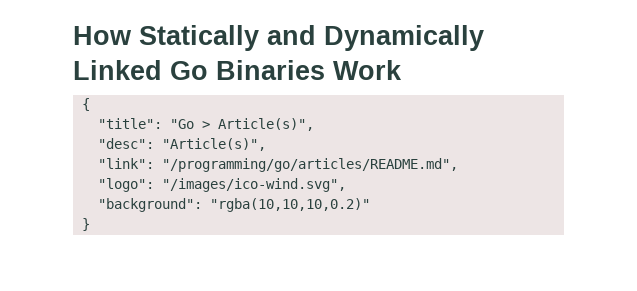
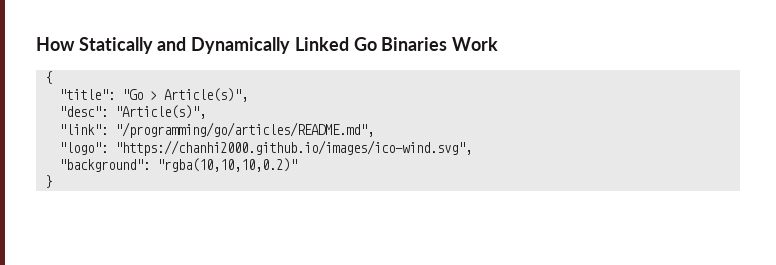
[162,178,346,192] "/images/ico-wind.svg", -> [115,140,472,156] "https://chanhi2000.github.io/images/ico-wind.svg",

